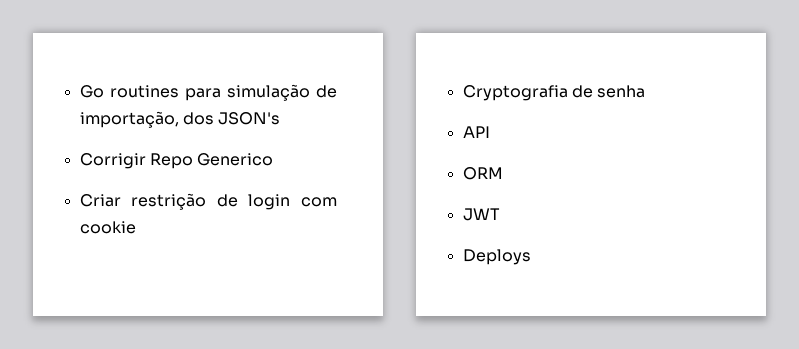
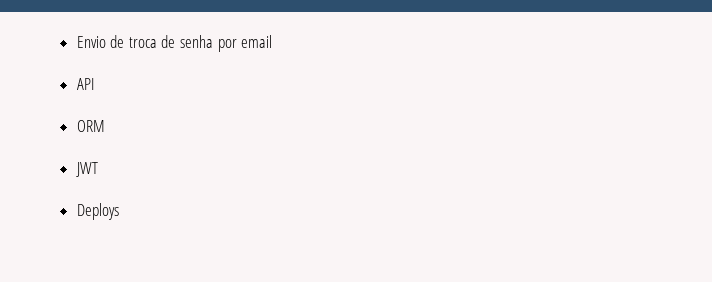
[79,84,337,101] [79,111,281,128] [79,153,274,169] [79,193,337,210] [79,221,136,234] [462,85,568,101] Go routines para simulação de importação, dos JSON's // Corrigir Repo Generico // Criar restrição de login com cookie // Cryptografia -> [76,35,157,48] Envio de troca
(646, 91) none -> [217,35,273,52] por email

